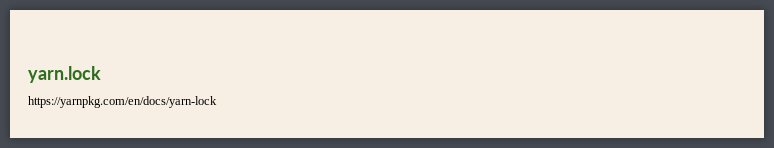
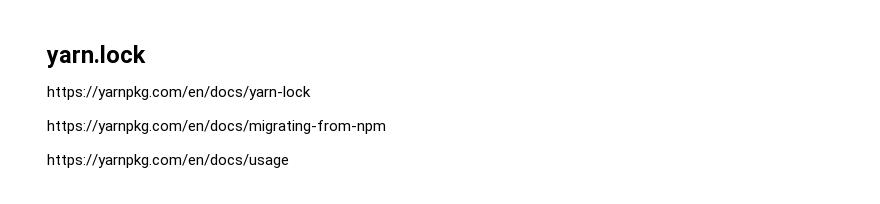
(217, 102) none -> [47,120,386,134] [47,154,289,168] // https://yarnpkg.com/en/docs/migrating-from-npm // https://yarnpkg.com/en/docs/usage

